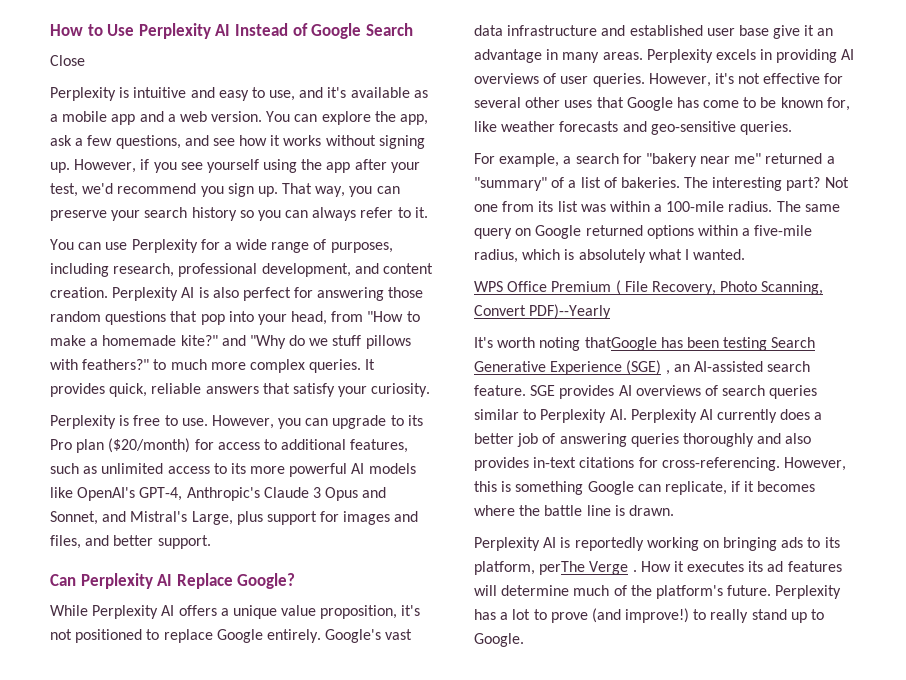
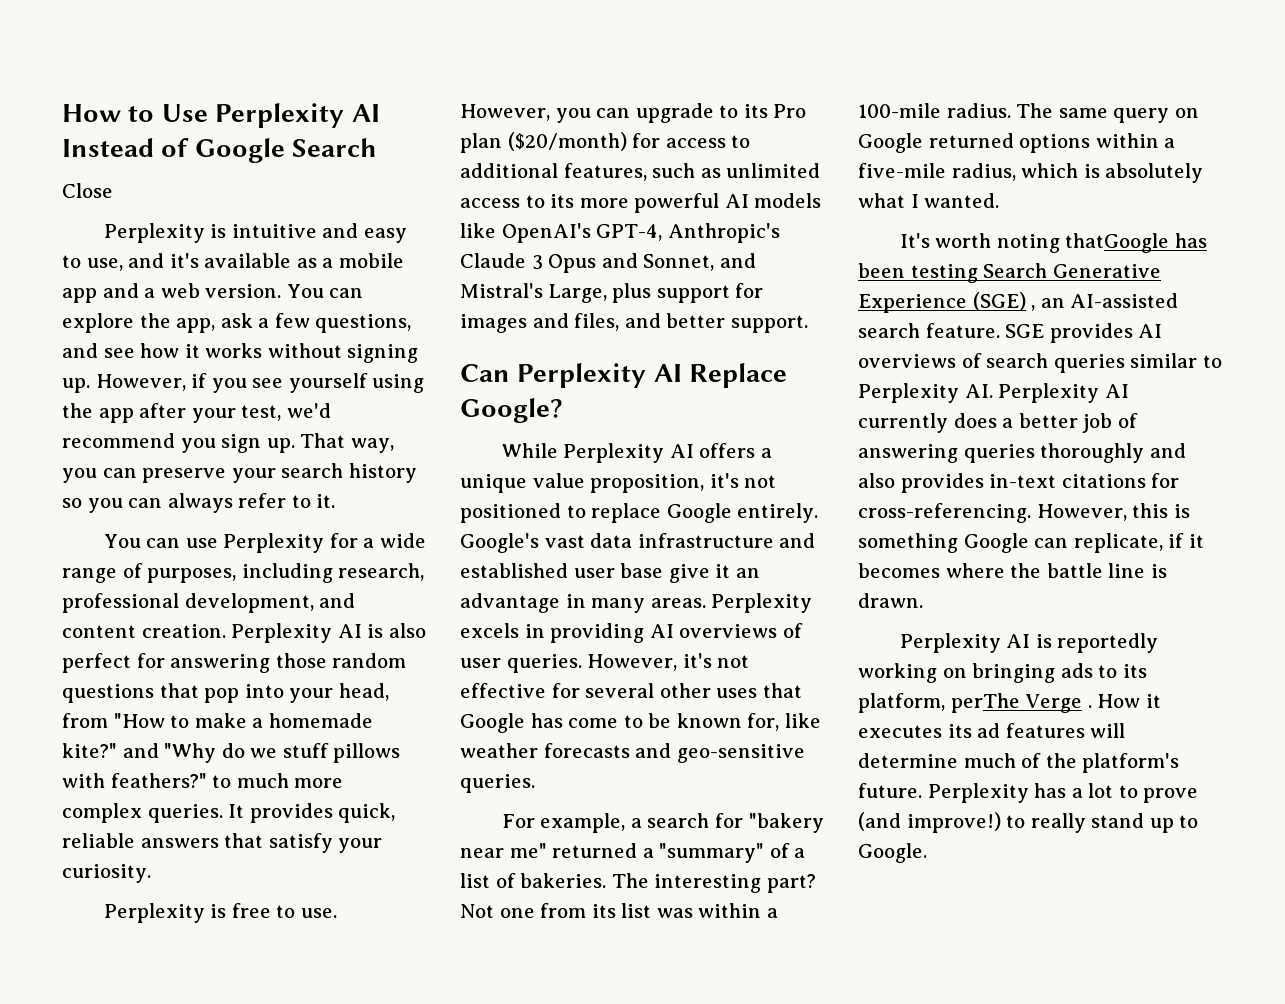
[474,280,824,295] [474,304,612,319] // WPS Office Premium ( File Recovery, Photo Scanning, Convert PDF)--Yearly -> (1000, 200) none

